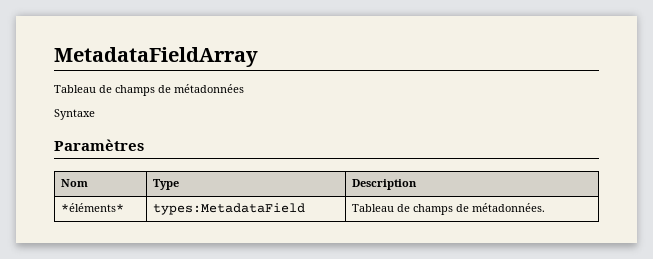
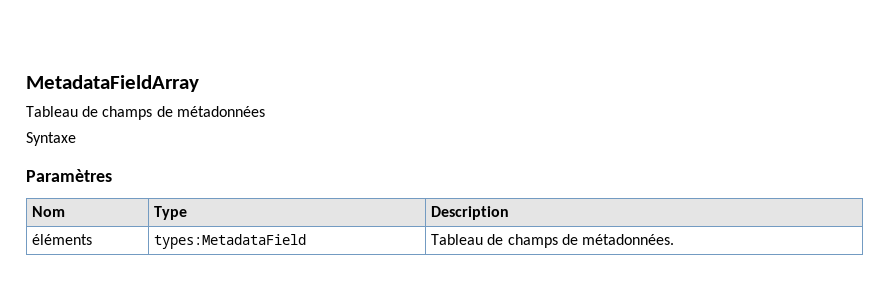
[60,203,124,212] *éléments* -> [32,234,93,245] éléments

